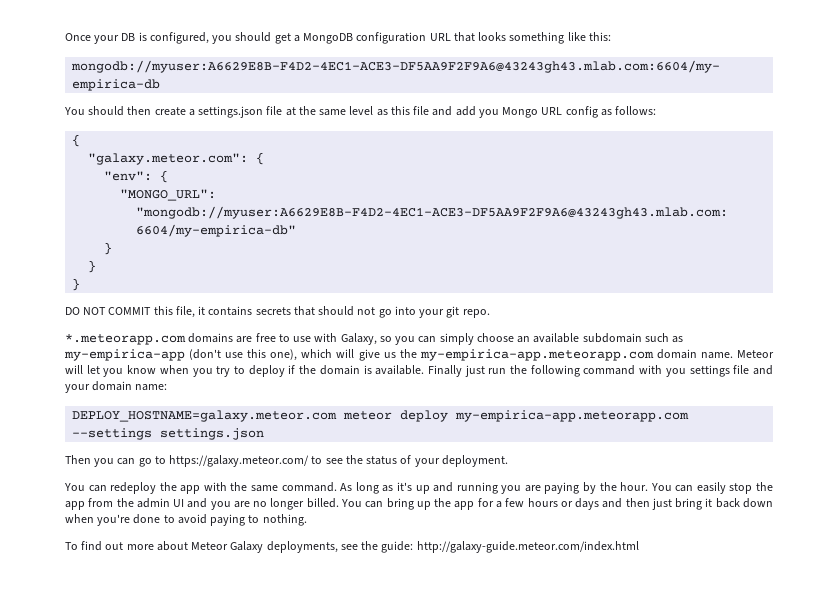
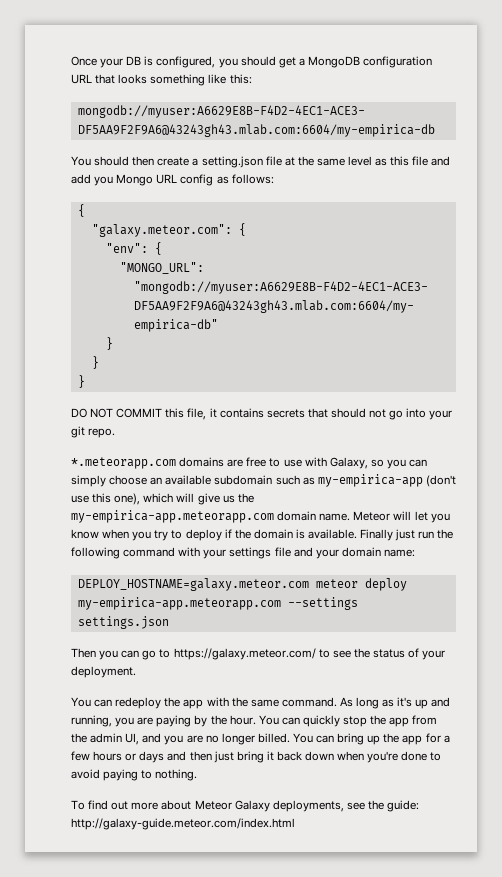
[198,106,264,118] settings.json -> [201,156,263,168] setting.json
[665,368,686,377] you -> [203,549,227,559] your
[456,482,498,494] running -> [71,715,112,727] running,
[696,482,726,494] easily -> [302,715,340,727] quickly
[173,499,185,507] UI -> [125,733,140,745] UI,

